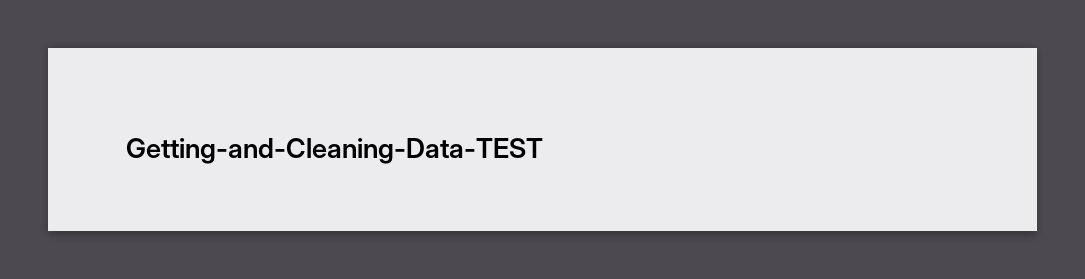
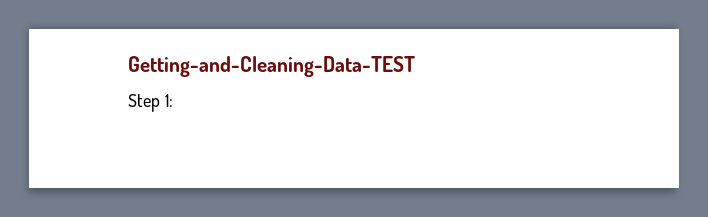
(543, 151) none -> [128,94,173,112] // Step 1:

